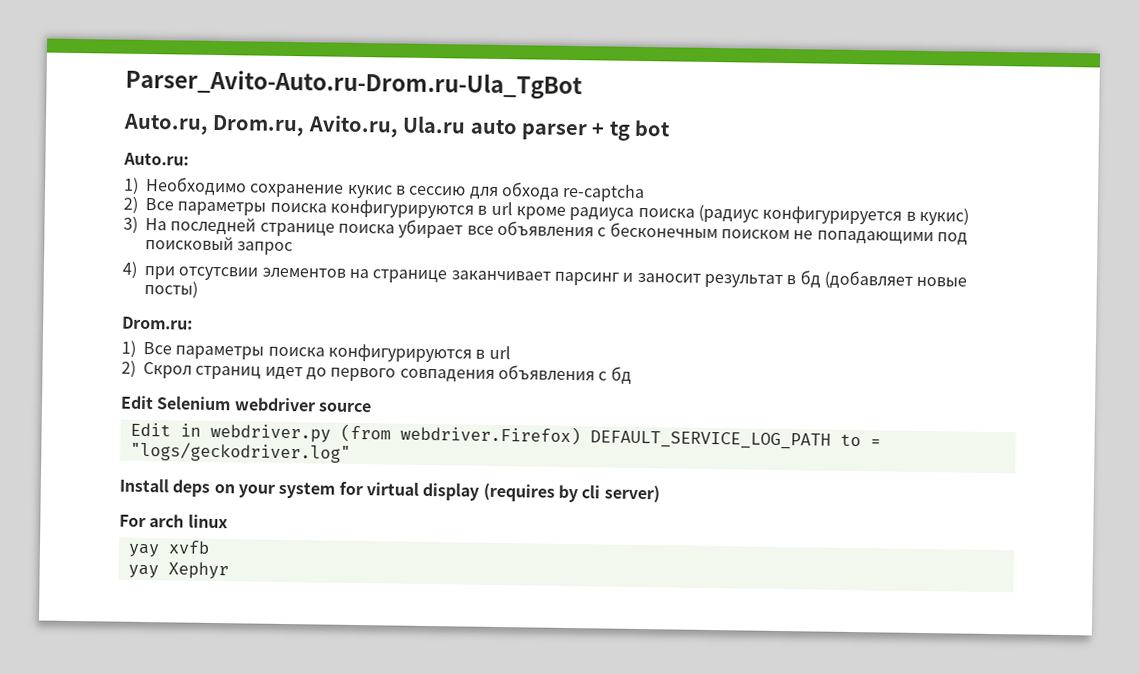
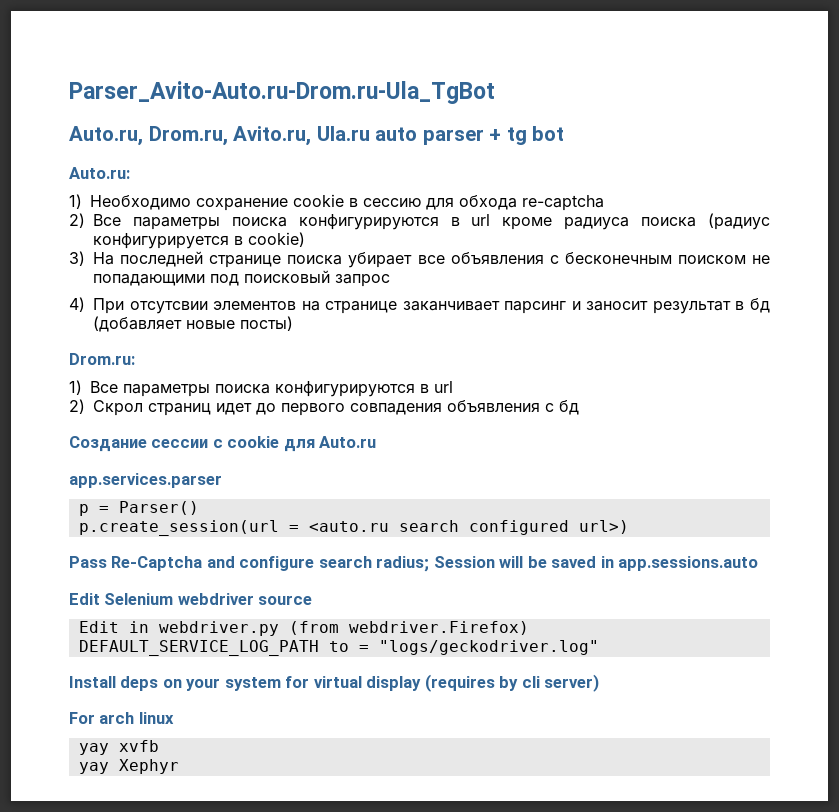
[346,184,393,199] кукис -> [293,194,344,207] cookie
[918,207,969,226] кукис) -> [248,232,305,247] cookie)
[144,265,175,280] при -> [93,298,124,314] При
(632, 375) none -> [69,436,377,452] [69,473,222,488] [78,501,199,516] [78,520,629,536] [69,556,759,572] // Создание сессии с cookie для Auto.ru // app.services.parser // p = Parser() // p.create_session(url = <auto.ru search configured url>) // Pass Re-Captcha and configure search radius; Session will be saved in app.sessions.auto

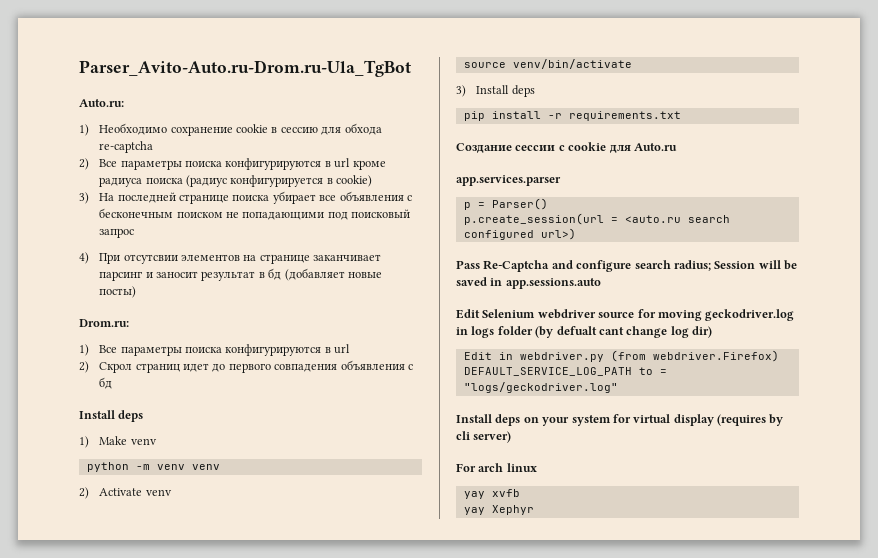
[69,126,565,146] // Auto.ru, Drom.ru, Avito.ru, Ula.ru auto parser + tg bot -> (411, 68) none
(579, 407) none -> [79,410,144,422] [79,436,157,448] [86,462,220,472] [79,487,172,499] [463,59,632,69] [456,85,535,97] [463,111,681,121] // Install deps // 1) Make venv // python -m venv venv // 2) Activate venv // source venv/bin/activate // 3) Install deps // pip install -r requirements.txt
(313, 600) none -> [637,309,795,321] [456,326,712,338] for moving geckodriver.log in logs folder (by defualt cant change log dir)

